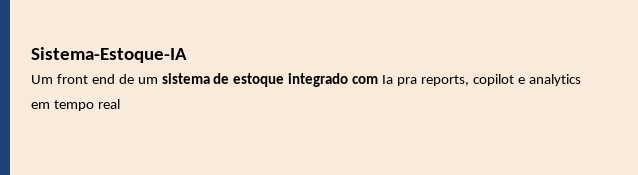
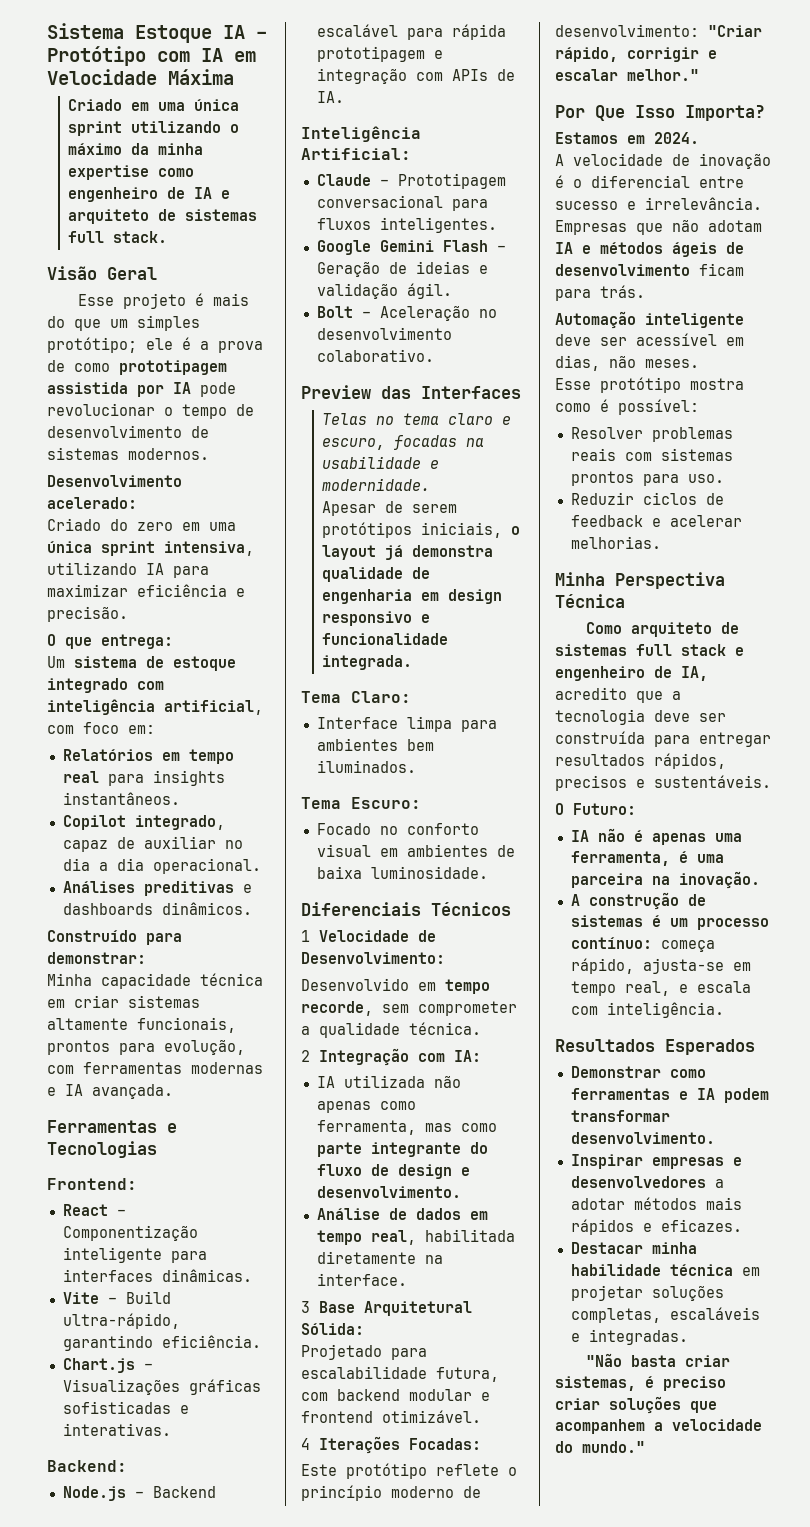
[31,47,187,63] [31,74,158,84] Sistema-Estoque-IA // Um front end de um -> [47,23,267,43] [47,46,256,66] [47,69,234,85] [67,99,239,111] [67,121,239,136] [67,143,203,155] [67,165,194,180] [67,187,230,202] [67,209,257,224] [67,231,167,243] [47,266,157,280] [77,293,249,309] [47,315,200,331] [47,337,263,353] [47,360,227,375] [47,382,236,397] [47,403,254,419] [47,425,209,438] [47,447,209,460] [47,475,182,487] [47,497,137,509] [47,518,236,531] [47,541,254,556] [47,562,209,578] [47,584,245,597] [47,606,128,622] [47,634,173,649] [47,656,65,668] Sistema Estoque IA – Protótipo com IA em Velocidade Máxima // Criado em uma única sprint utilizando o máximo da minha expertise como engenheiro de IA e arquiteto de sistemas full stack. // Visão Geral // Esse projeto é mais do que um simples protótipo; ele é a prova de como prototipagem assistida por IA pode revolucionar o tempo de desenvolvimento de sistemas modernos. // Desenvolvimento acelerado: // Criado do zero em uma única sprint intensiva, utilizando IA para maximizar eficiência e precisão. // O que entrega: // Um
[382,74,581,86] [31,99,120,111] Ia pra reports, copilot e analytics em tempo real -> [47,699,263,715] [47,722,155,734] [62,749,234,764] [62,770,225,786] [62,792,180,805] [62,815,225,830] [62,836,243,852] [62,858,261,874] [62,881,252,896] [62,902,252,915] [47,930,182,945] [47,952,146,964] [47,973,263,989] [47,995,200,1008] [47,1017,236,1033] [47,1040,245,1055] [47,1062,263,1074] [47,1084,173,1099] [47,1120,177,1133] [47,1141,157,1158] [47,1178,137,1190] [62,1204,126,1216] [62,1225,198,1241] [62,1247,207,1263] [62,1269,252,1282] [62,1291,171,1304] [62,1313,180,1329] [62,1335,261,1351] [62,1358,153,1373] [62,1379,261,1395] [62,1401,189,1414] [62,1423,171,1436] [47,1460,127,1472] [62,1486,216,1501] [316,24,506,40] [316,46,443,62] [316,68,515,84] [316,91,344,103] [301,126,421,142] [301,148,411,160] [316,173,506,189] [316,195,488,211] [316,217,497,233] [316,240,506,255] [316,261,488,277] [316,283,452,299] [316,306,497,321] [316,327,452,340] [316,349,434,362] [301,385,521,399] [321,413,511,425] [321,435,484,450] [321,456,439,469] [321,478,430,491] [321,501,457,516] [321,522,520,538] [321,545,493,560] [321,567,430,582] [321,589,502,604] [321,611,430,626] [321,633,448,645] [321,655,412,670] [301,691,411,703] [316,716,497,732] [316,738,434,751] [316,760,416,773] [301,797,421,809] [316,823,479,835] [316,844,515,857] [316,866,488,879] [301,902,511,916] [301,930,436,942] [301,952,445,964] [301,978,490,994] [301,1001,517,1016] [301,1022,481,1038] [301,1048,481,1066] [316,1075,461,1088] [316,1101,416,1113] [316,1120,497,1135] [316,1142,488,1157] [316,1164,470,1179] [316,1186,461,1198] [316,1208,488,1220] [316,1229,515,1245] [316,1251,443,1264] [316,1273,407,1286] [301,1301,472,1316] [301,1323,364,1335] [301,1344,427,1360] [301,1366,499,1382] [301,1389,490,1401] [301,1410,481,1423] [301,1436,481,1454] [301,1463,517,1479] [301,1485,481,1501] [555,24,762,37] [555,47,717,62] [555,69,699,81] [555,105,765,121] [555,132,699,144] [555,153,771,169] [555,175,744,188] [555,197,762,210] [555,220,762,235] [555,242,744,257] [555,263,744,276] [555,285,645,301] [555,311,744,329] [555,333,744,346] [555,355,699,371] [555,377,744,393] [555,399,699,415] [570,427,733,442] [570,448,733,461] [570,471,724,486] [570,492,724,505] [570,515,742,527] [570,536,661,549] [555,572,725,589] [555,594,625,608] [585,622,739,637] [555,644,744,656] [555,666,708,681] [555,687,681,703] [555,709,726,725] [555,731,771,747] [555,753,726,769] [555,775,771,791] [555,803,636,815] [570,828,742,845] [570,851,724,866] [570,871,760,889] [570,892,706,910] [570,915,769,930] [570,937,715,952] [570,958,751,974] [570,981,751,996] [570,1002,724,1018] [555,1039,755,1055] [570,1066,706,1078] [570,1088,769,1103] [570,1110,670,1122] [570,1132,715,1144] [570,1154,742,1169] [570,1176,724,1188] [570,1197,742,1210] [570,1219,742,1235] [570,1242,697,1254] [570,1264,760,1276] [570,1285,724,1301] [570,1307,760,1323] [570,1329,688,1345] [585,1353,730,1367] [555,1376,726,1391] [555,1396,717,1414] [555,1419,762,1434] [555,1441,645,1453] inteligência artificial, com foco em: // Relatórios em tempo real para insights instantâneos. // Copilot integrado, capaz de auxiliar no dia a dia operacional. // Análises preditivas e dashboards dinâmicos. // Construído para demonstrar: // Minha capacidade técnica em criar sistemas altamente funcionais, prontos para evolução, com ferramentas modernas e IA avançada. // Ferramentas e Tecnologias // Frontend: // React – Componentização inteligente para interfaces dinâmicas. // Vite – Build ultra-rápido, garantindo eficiência. // Chart.js – Visualizações gráficas sofisticadas e interativas. // Backend: // Node.js – Backend escalável para rápida prototipagem e integração com APIs de IA. // Inteligência Artificial: // Claude – Prototipagem conversacional para fluxos inteligentes. // Google Gemini Flash – Geração de ideias e validação ágil. // Bolt – Aceleração no desenvolvimento colaborativo. // Preview das Interfaces // Telas no tema claro e escuro, focadas na usabilidade e modernidade. // Apesar de serem protótipos iniciais, o layout já demonstra qualidade de engenharia em design responsivo e funcionalidade integrada. // Tema Claro: // Interface limpa para ambientes bem iluminados. // Tema Escuro: // Focado no conforto visual em ambientes de baixa luminosidade. // Diferenciais Técnicos // 1 Velocidade de Desenvolvimento: // Desenvolvido em tempo recorde, sem comprometer a qualidade técnica. // 2 Integração com IA: // IA utilizada não apenas como ferramenta, mas como parte integrante do fluxo de design e desenvolvimento. // Análise de dados em tempo real, habilitada diretamente na interface. // 3 Base Arquitetural Sólida: // Projetado para escalabilidade futura, com backend modular e frontend otimizável. // 4 Iterações Focadas: // Este protótipo reflete o princípio moderno de desenvolvimento: "Criar rápido, corrigir e escalar melhor." // Por Que Isso Importa? // Estamos em 2024. // A velocidade de inovação é o diferencial entre sucesso e irrelevância. Empresas que não adotam IA e métodos ágeis de desenvolvimento ficam para trás. // Automação inteligente deve ser acessível em dias, não meses. // Esse protótipo mostra como é possível: // Resolver problemas reais com sistemas prontos para uso. // Reduzir ciclos de feedback e acelerar melhorias. // Minha Perspectiva Técnica // Como arquiteto de sistemas full stack e engenheiro de IA, acredito que a tecnologia deve ser construída para entregar resultados rápidos, precisos e sustentáveis. // O Futuro: // IA não é apenas uma ferramenta, é uma parceira na inovação. // A construção de sistemas é um processo contínuo: começa rápido, ajusta-se em tempo real, e escala com inteligência. // Resultados Esperados // Demonstrar como ferramentas e IA podem transformar desenvolvimento. // Inspirar empresas e desenvolvedores a adotar métodos mais rápidos e eficazes. // Destacar minha habilidade técnica em projetar soluções completas, escaláveis e integradas. // "Não basta criar sistemas, é preciso criar soluções que acompanhem a velocidade do mundo."

